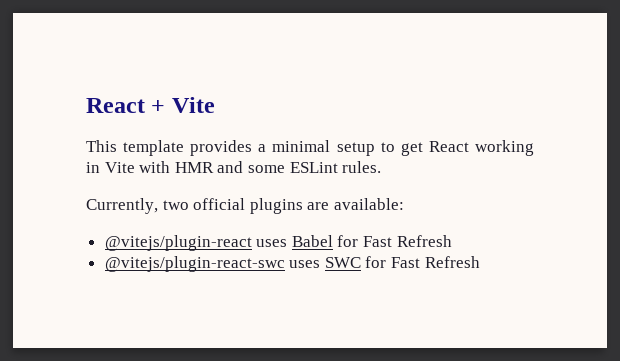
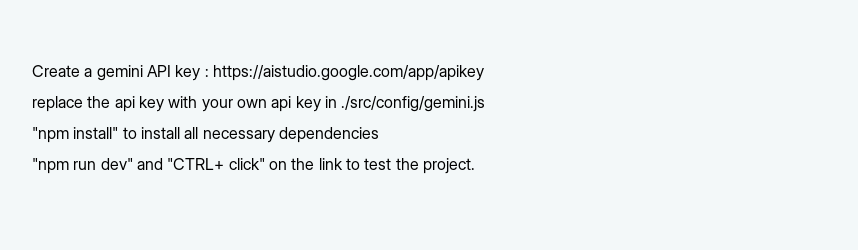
[86,97,215,113] [86,140,534,156] [86,161,382,173] [86,198,404,214] [104,235,452,251] [104,256,480,272] React + Vite // This template provides a minimal setup to get React working in Vite with HMR and some ESLint rules. // Currently, two official plugins are available: // @vitejs/plugin-react uses Babel for Fast Refresh // @vitejs/plugin-react-swc uses SWC for Fast Refresh -> [32,65,484,81] [32,96,486,112] [32,127,379,143] [32,158,475,174] Create a gemini API key : https://aistudio.google.com/app/apikey // replace the api key with your own api key in ./src/config/gemini.js // "npm install" to install all necessary dependencies // "npm run dev" and "CTRL+ click" on the link to test the project.

